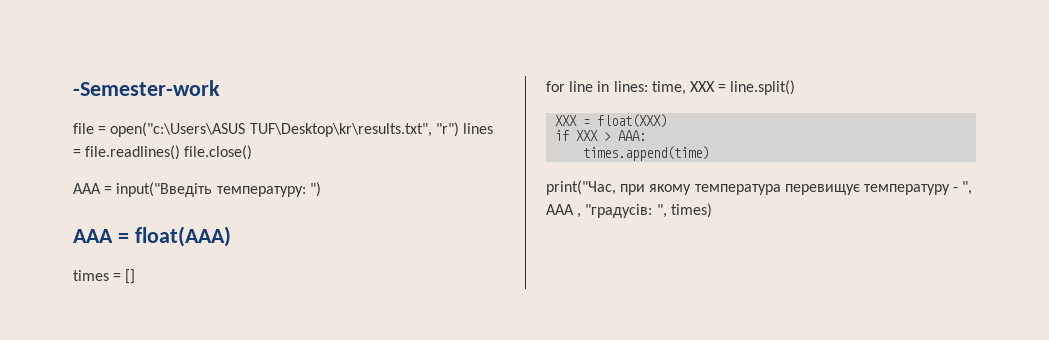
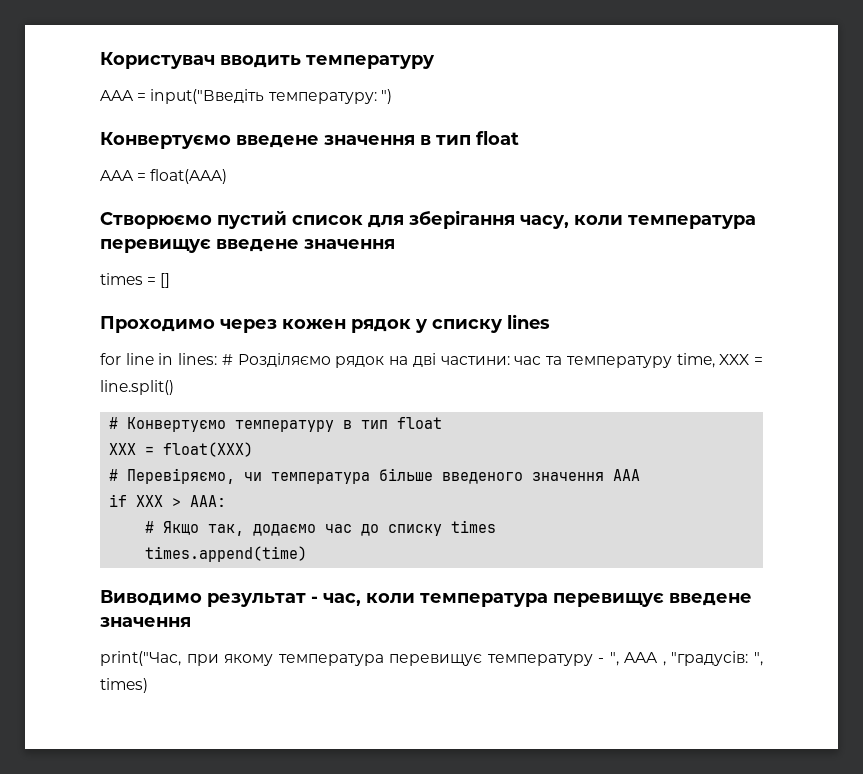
[73,80,220,96] [73,122,493,137] [73,145,253,160] -Semester-work // file = open("c:\Users\ASUS TUF\Desktop\kr\results.txt", "r") lines = file.readlines() file.close() -> [100,52,435,69] Користувач вводить температуру
[73,226,231,247] [73,269,136,284] [546,80,796,95] [555,114,668,128] [555,130,647,141] [583,146,710,161] AAA = float(AAA) // times = [] // for line in lines: time, XXX = line.split() // XXX = float(XXX) // if XXX > AAA: // times.append(time) -> [100,131,519,149] [100,169,228,184] [100,210,756,229] [100,239,395,253] [100,273,171,288] [100,314,550,333] [100,353,764,368] [100,380,174,395] [109,417,443,432] [109,442,254,457] [109,468,641,484] [109,494,227,507] [145,520,497,536] [145,546,308,562] [100,590,752,607] [100,617,191,627] Конвертуємо введене значення в тип float // AAA = float(AAA) // Створюємо пустий список для зберігання часу, коли температура перевищує введене значення // times = [] // Проходимо через кожен рядок у списку lines // for line in lines: # Розділяємо рядок на дві частини: час та температуру time, XXX = line.split() // # Конвертуємо температуру в тип float // XXX = float(XXX) // # Перевіряємо, чи температура більше введеного значення AAA // if XXX > AAA: // # Якщо так, додаємо час до списку times // times.append(time) // Виводимо результат - час, коли температура перевищує введене значення

